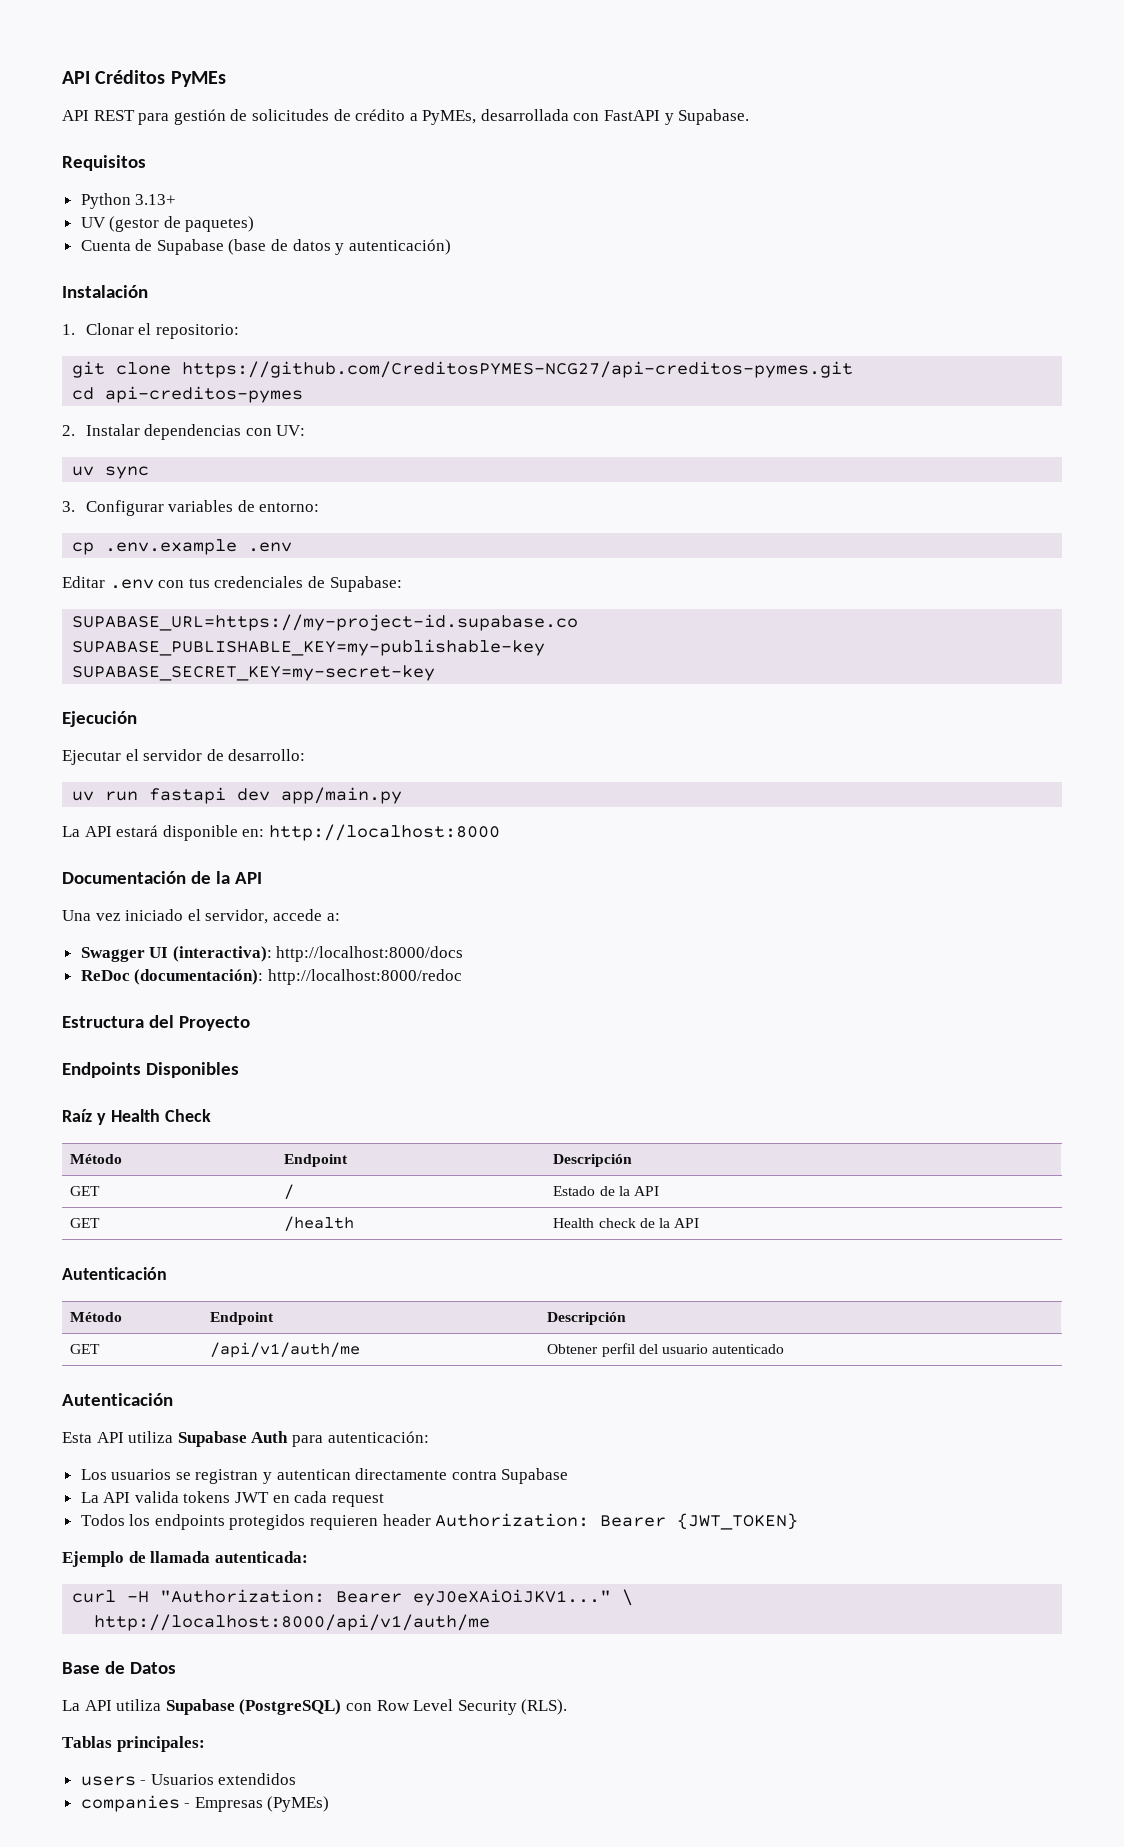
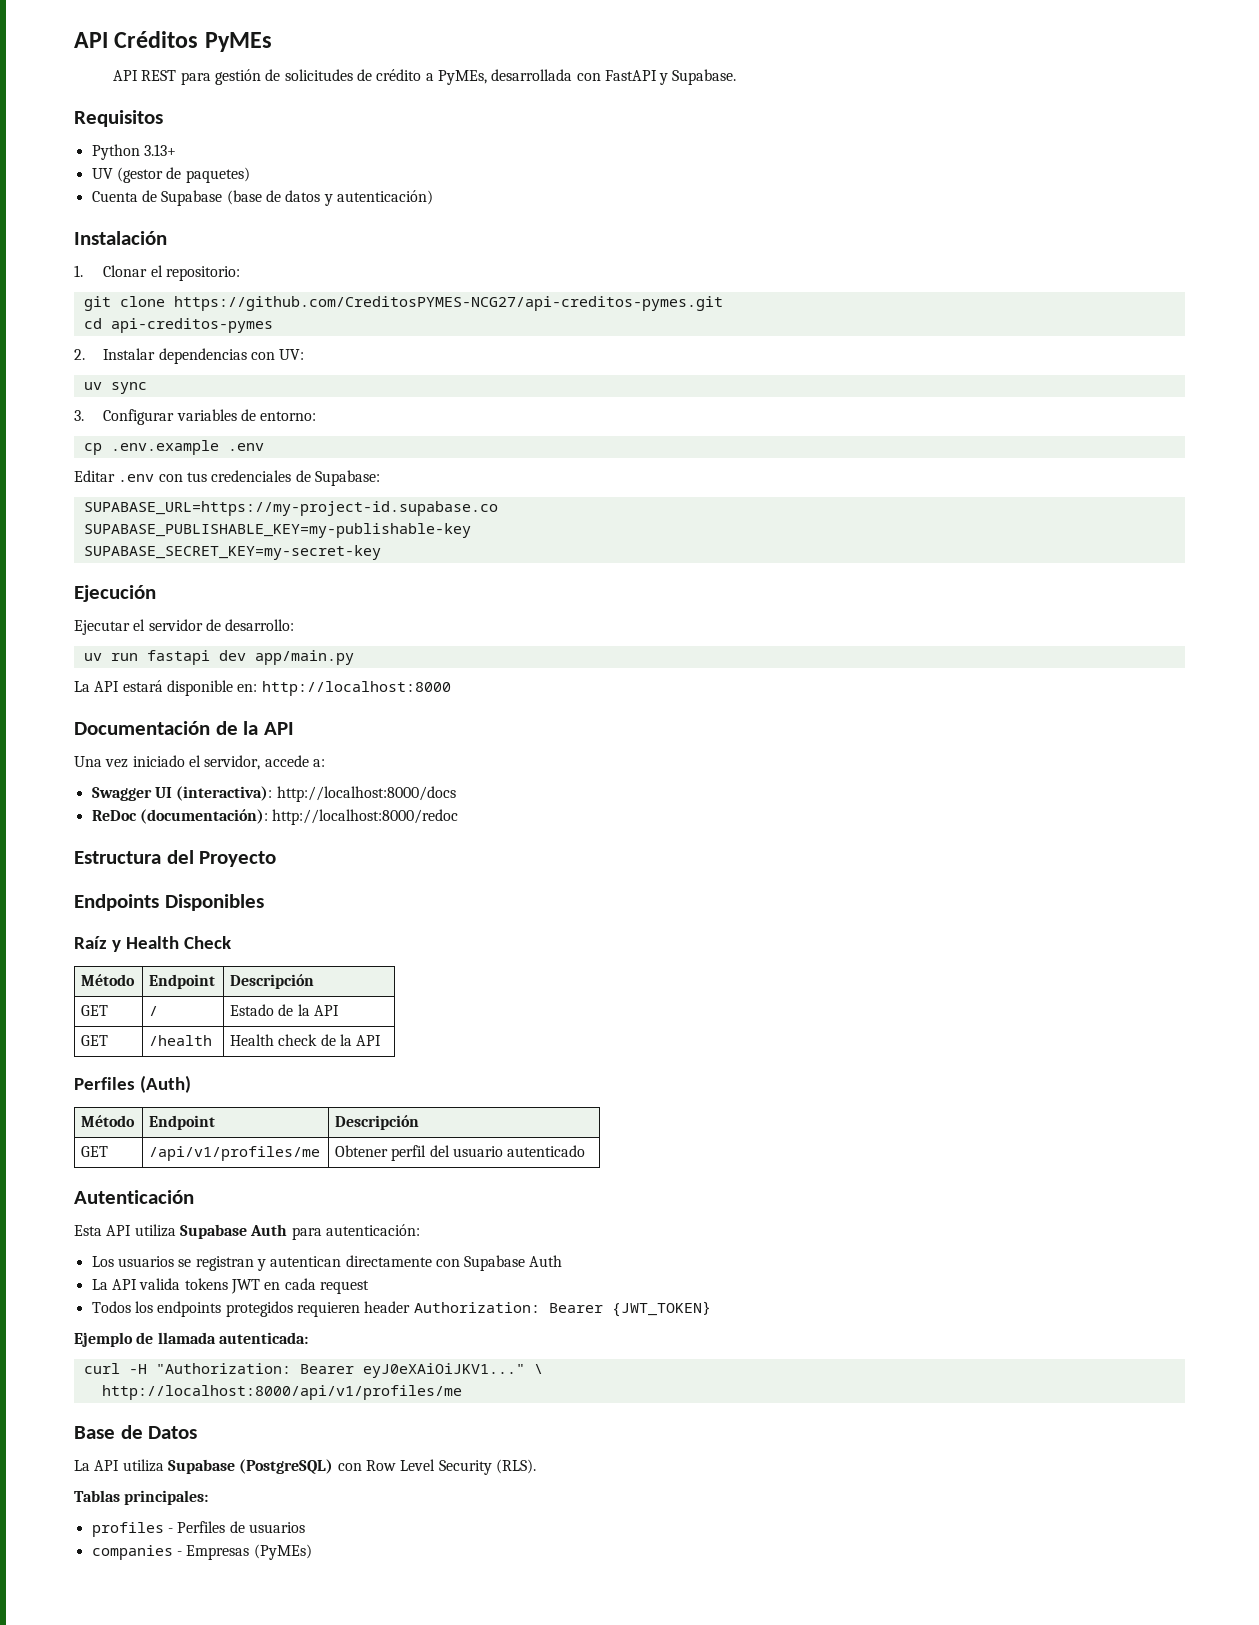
[62,1267,167,1280] [70,1312,123,1322] [210,1312,275,1325] [547,1312,627,1325] [70,1344,101,1354] [210,1342,361,1358] Autenticación // Método | Endpoint | Descripción // GET | /api/v1/auth/me -> [74,1075,191,1093] [81,1115,136,1127] [149,1115,216,1130] [335,1115,420,1130] [81,1146,109,1157] [149,1146,321,1161] Perfiles (Auth) // Método | Endpoint | Descripción // GET | /api/v1/profiles/me
[451,1468,569,1484] contra Supabase -> [435,1255,563,1271] con Supabase Auth
[94,1614,491,1631] http://localhost:8000/api/v1/auth/me -> [101,1385,462,1400] http://localhost:8000/api/v1/profiles/me
[80,1773,297,1786] users - Usuarios extendidos -> [91,1521,305,1537] profiles - Perfiles de usuarios

